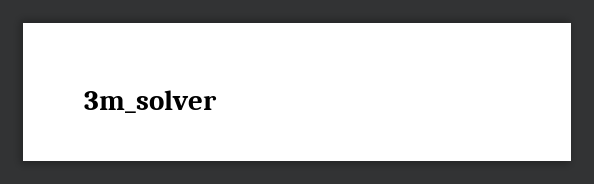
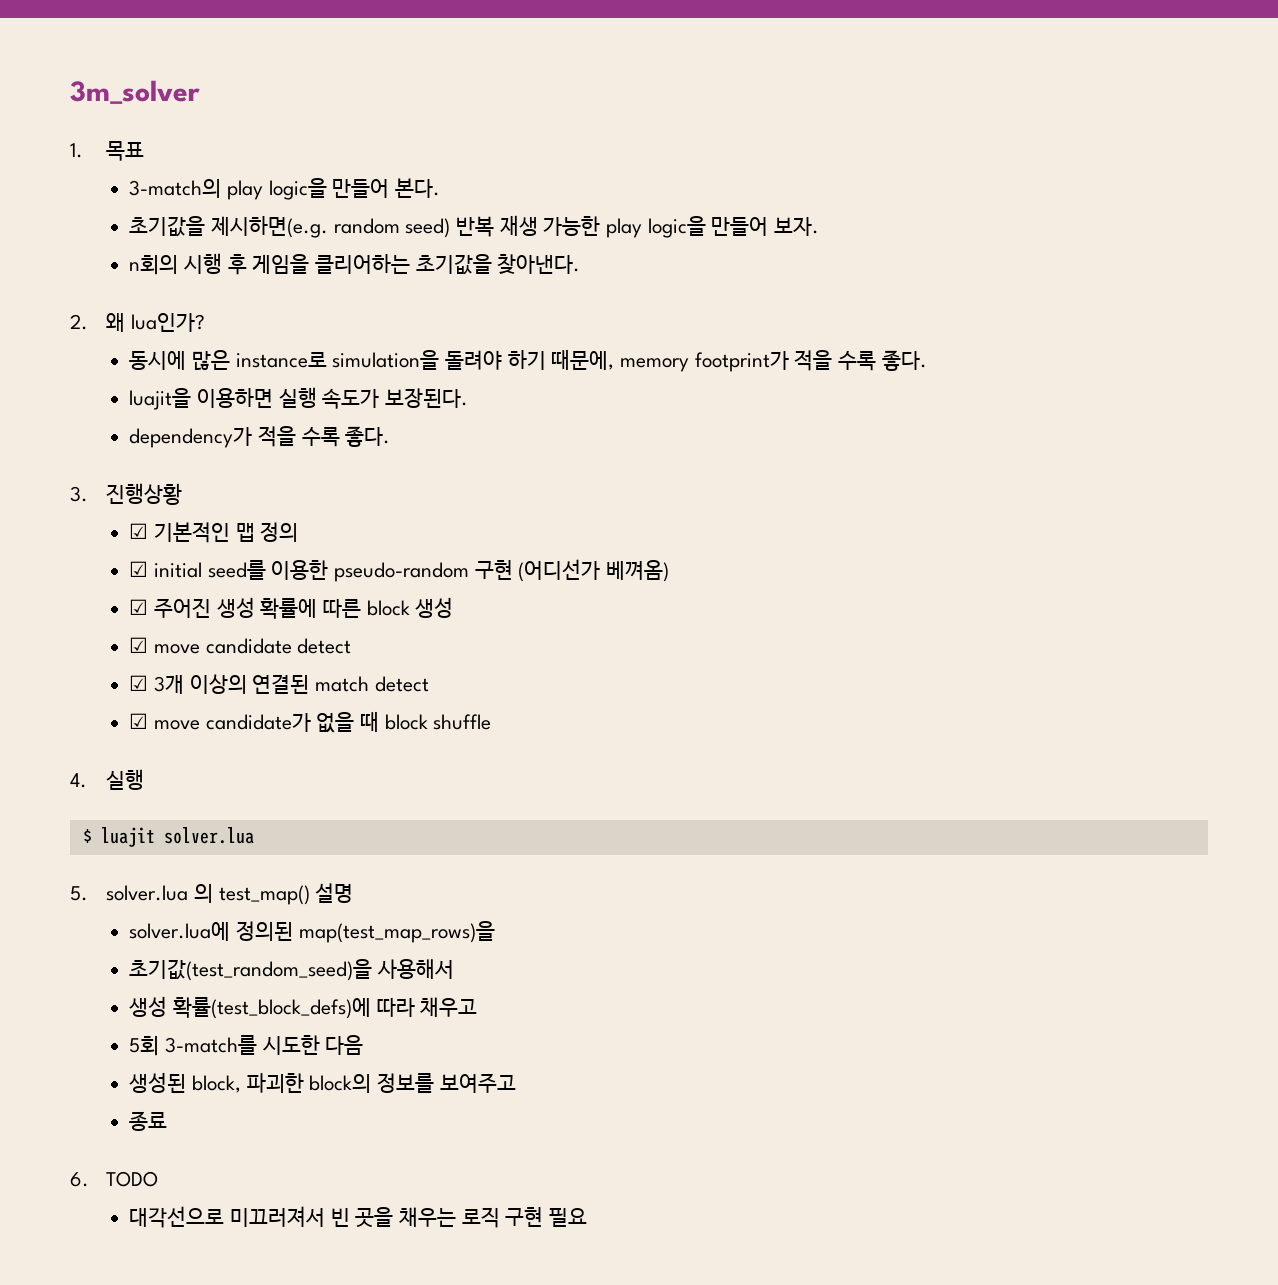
(217, 101) none -> [70,141,145,161] [129,178,441,200] [129,215,820,238] [129,253,581,275] [70,313,206,332] [129,349,927,372] [129,387,469,410] [129,426,391,448] [70,483,183,505] [129,522,299,543] [129,559,670,582] [129,597,454,619] [129,637,352,654] [129,674,429,694] [129,711,492,733] [70,769,145,790] [82,827,254,847] [70,883,354,905] [129,921,495,943] [129,959,455,981] [129,996,478,1019] [129,1035,364,1056] [129,1072,516,1093] [129,1111,168,1131] [70,1171,159,1187] [129,1206,588,1228] // 1. 목표 // 3-match의 play logic을 만들어 본다. // 초기값을 제시하면(e.g. random seed) 반복 재생 가능한 play logic을 만들어 보자. // n회의 시행 후 게임을 클리어하는 초기값을 찾아낸다. // 2. 왜 lua인가? // 동시에 많은 instance로 simulation을 돌려야 하기 때문에, memory footprint가 적을 수록 좋다. // luajit을 이용하면 실행 속도가 보장된다. // dependency가 적을 수록 좋다. // 3. 진행상황 // ☑ 기본적인 맵 정의 // ☑ initial seed를 이용한 pseudo-random 구현 (어디선가 베껴옴) // ☑ 주어진 생성 확률에 따른 block 생성 // ☑ move candidate detect // ☑ 3개 이상의 연결된 match detect // ☑ move candidate가 없을 때 block shuffle // 4. 실행 // $ luajit solver.lua // 5. solver.lua 의 test_map() 설명 // solver.lua에 정의된 map(test_map_rows)을 // 초기값(test_random_seed)을 사용해서 // 생성 확률(test_block_defs)에 따라 채우고 // 5회 3-match를 시도한 다음 // 생성된 block, 파괴한 block의 정보를 보여주고 // 종료 // 6. TODO // 대각선으로 미끄러져서 빈 곳을 채우는 로직 구현 필요

